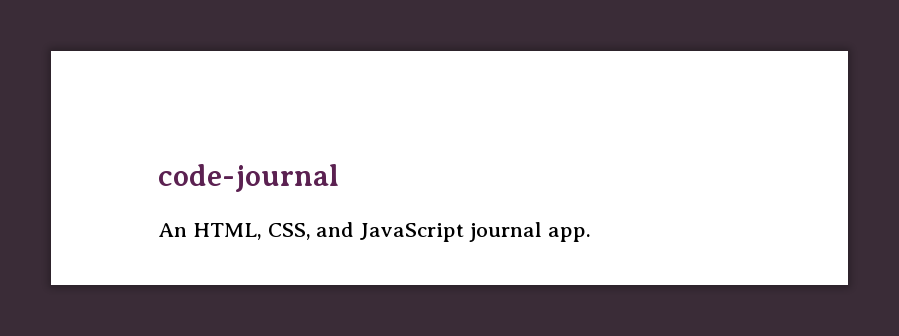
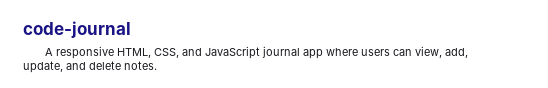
[158,223,187,237] An -> [44,46,114,59] A responsive
[547,227,591,242] app. -> [302,46,468,59] [23,61,157,73] app where users can view, add, update, and delete notes.

